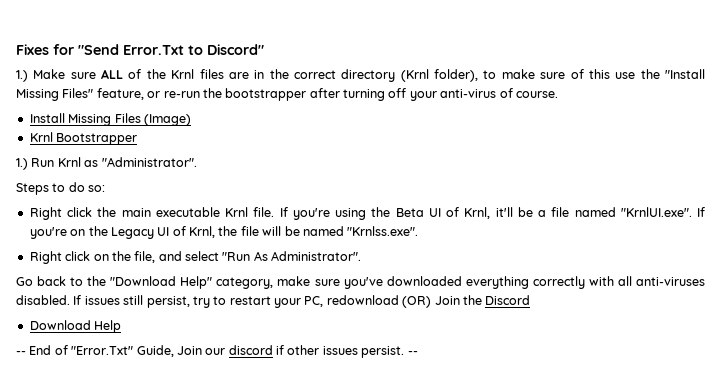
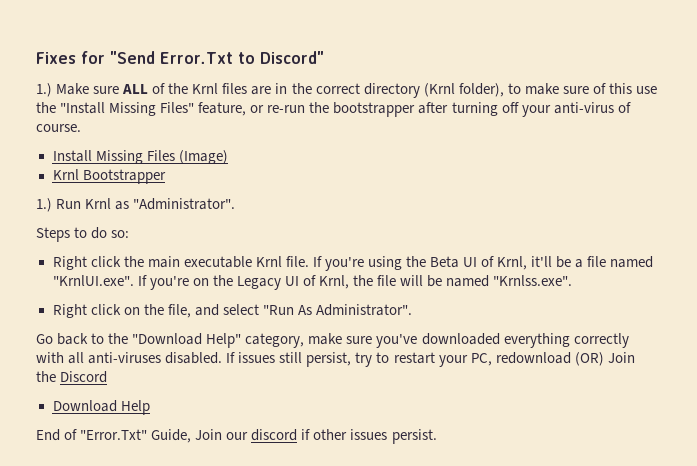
[16,351,26,355] -- -> (150, 407) none
[407,351,418,355] -- -> (437, 436) none

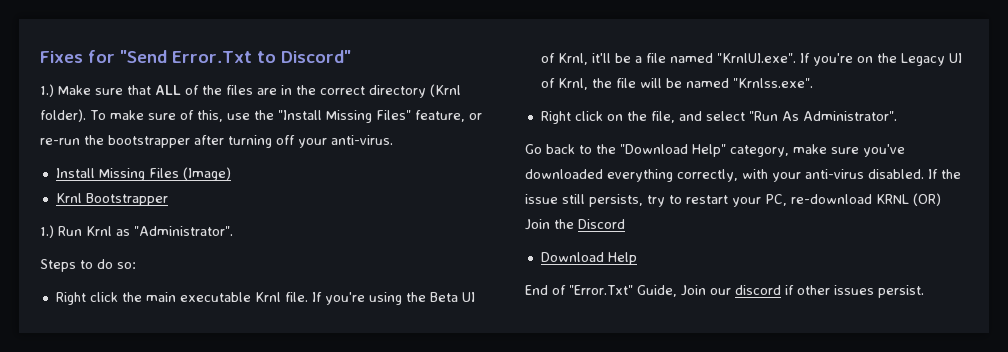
(120, 90) none -> [127,85,151,95] that
[192,83,219,94] Krnl -> (222, 90) none
[458,83,521,97] folder), to -> [40,109,106,122] folder). To
[608,83,632,94] this -> [196,110,223,122] this,
[553,102,631,114] [36,124,81,132] anti-virus of course. -> [331,135,393,145] anti-virus.
[573,333,629,348] [36,352,352,367] correctly with all anti-viruses disabled. If issues still persist, -> [677,169,961,182] [525,194,643,207] correctly, with your anti-virus disabled. If the issue still persists,
[495,352,571,364] redownload -> [791,194,909,204] re-download KRNL

